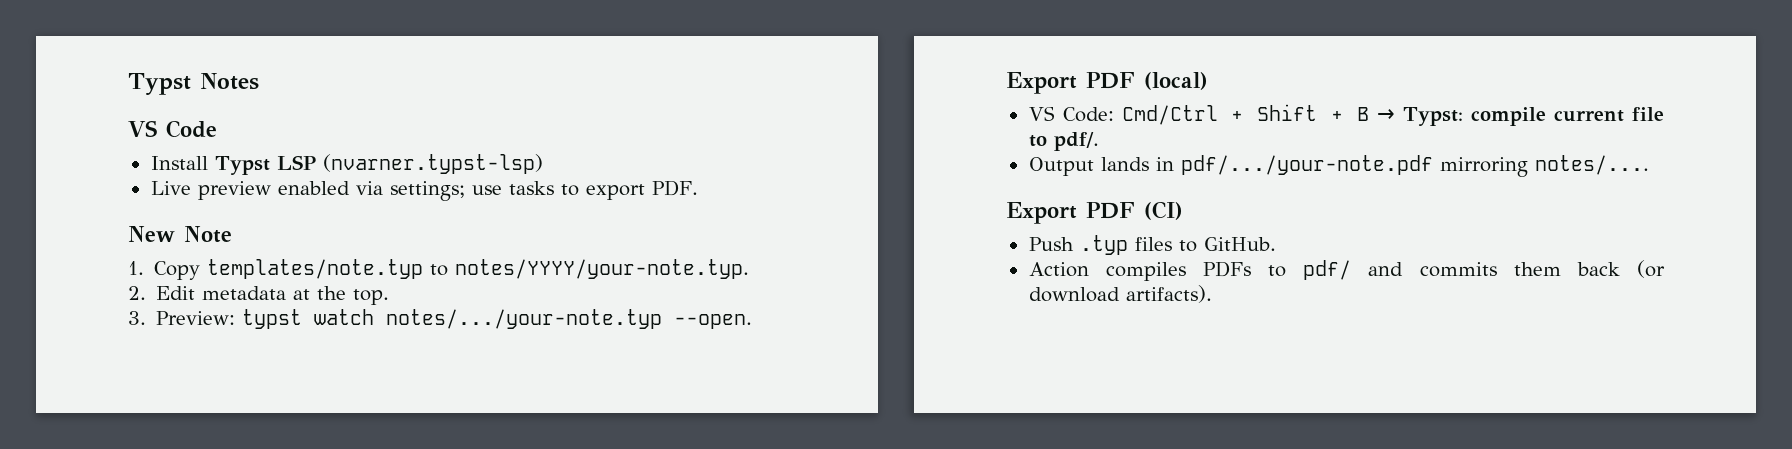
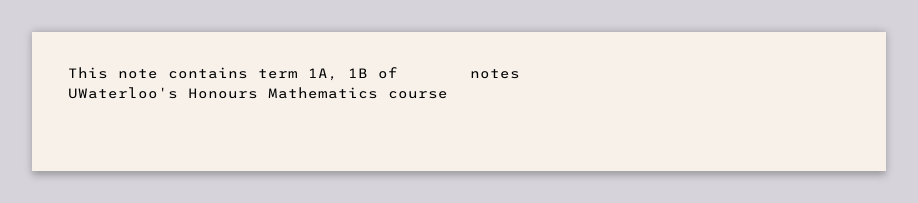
[128,73,259,95] [128,120,217,138] [150,154,543,175] [150,180,698,201] [128,226,232,243] [128,259,750,280] [128,286,390,305] [128,309,753,329] [1006,72,1208,94] [1028,104,1664,126] [1028,132,1099,151] [1028,155,1649,177] [1006,201,1183,224] [1028,235,1276,255] [1028,260,1665,281] [1028,285,1212,303] Typst Notes // VS Code // Install Typst LSP (nvarner.typst-lsp) // Live preview enabled via settings; use tasks to export PDF. // New Note // 1. Copy templates/note.typ to notes/YYYY/your-note.typ. // 2. Edit metadata at the top. // 3. Preview: typst watch notes/.../your-note.typ --open. // Export PDF (local) // VS Code: Cmd/Ctrl + Shift + B → Typst: compile current file to pdf/. // Output lands in pdf/.../your-note.pdf mirroring notes/.... // Export PDF (CI) // Push .typ files to GitHub. // Action compiles PDFs to pdf/ and commits them back (or download artifacts). -> [68,67,398,81] [68,87,448,99] [470,69,520,79] This note contains term 1A, 1B of UWaterloo's Honours Mathematics course notes

